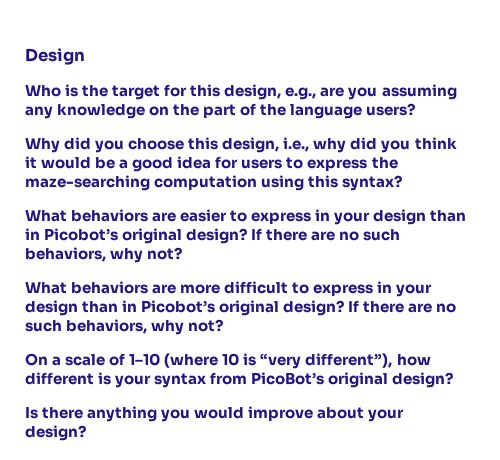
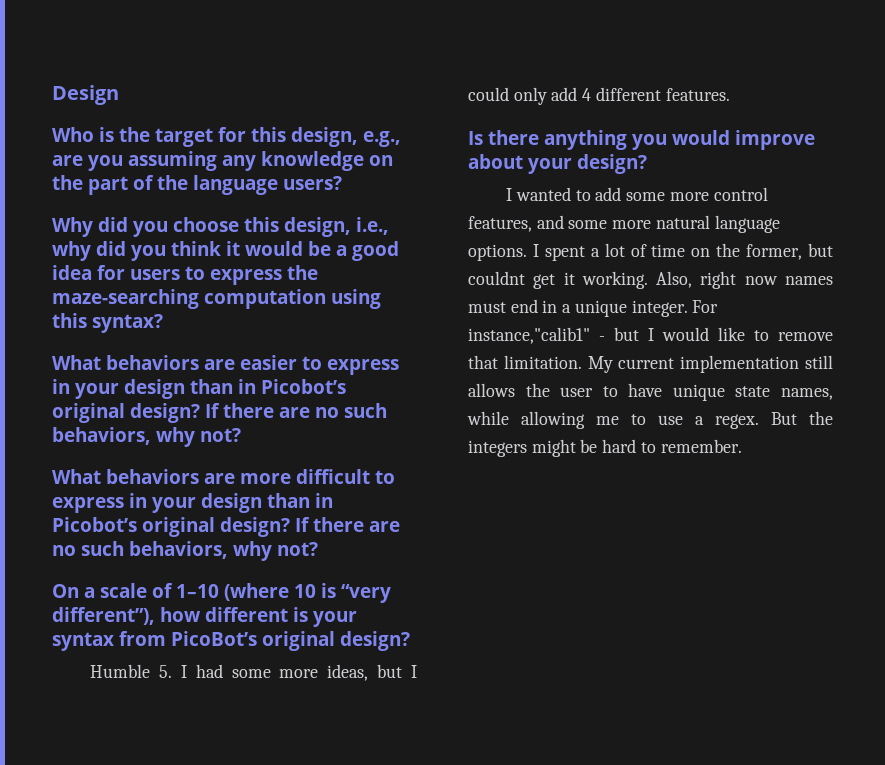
(454, 380) none -> [90,664,417,681] [468,87,730,105] // Humble 5. I had some more ideas, but I could only add 4 different features.
(86, 433) none -> [506,187,768,201] [468,215,780,233] [468,243,833,261] [468,271,833,289] [468,299,719,317] [468,327,833,344] [468,355,833,373] [468,383,833,401] [467,411,833,429] [468,439,742,457] // I wanted to add some more control features, and some more natural language options. I spent a lot of time on the former, but couldnt get it working. Also, right now names must end in a unique integer. For instance,"calib1" - but I would like to remove that limitation. My current implementation still allows the user to have unique state names, while allowing me to use a regex. But the integers might be hard to remember.

